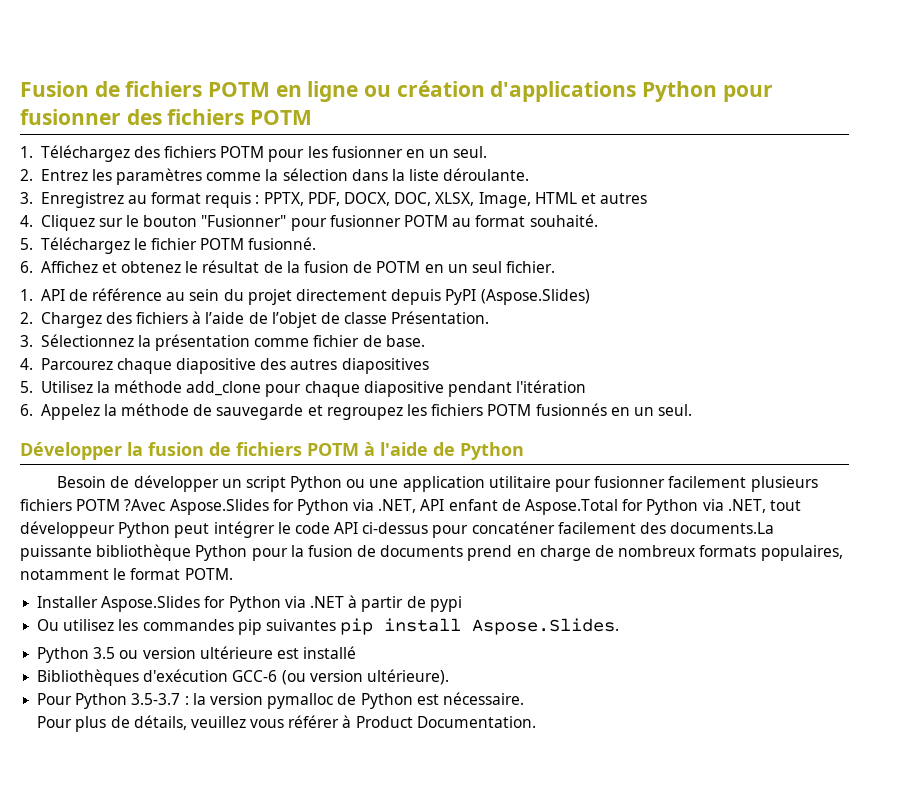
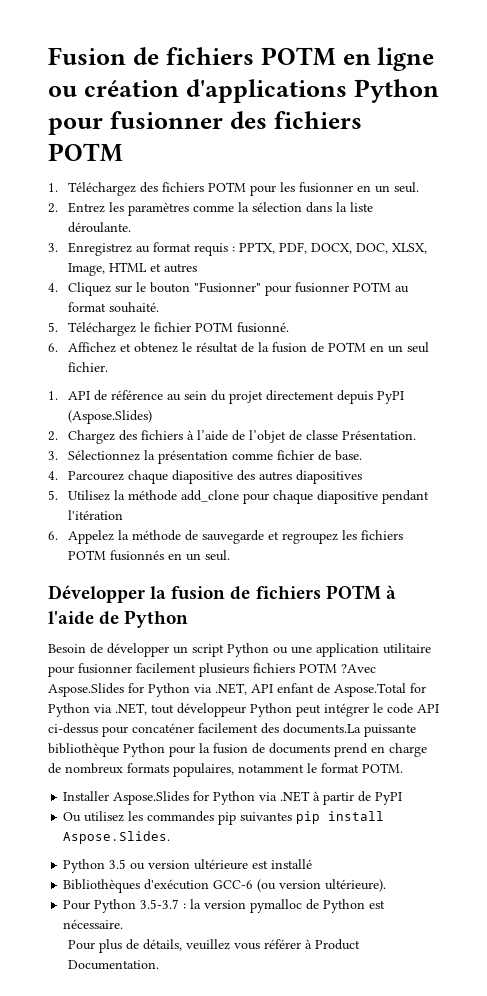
[429,596,462,612] pypi -> [375,792,403,805] PyPI

